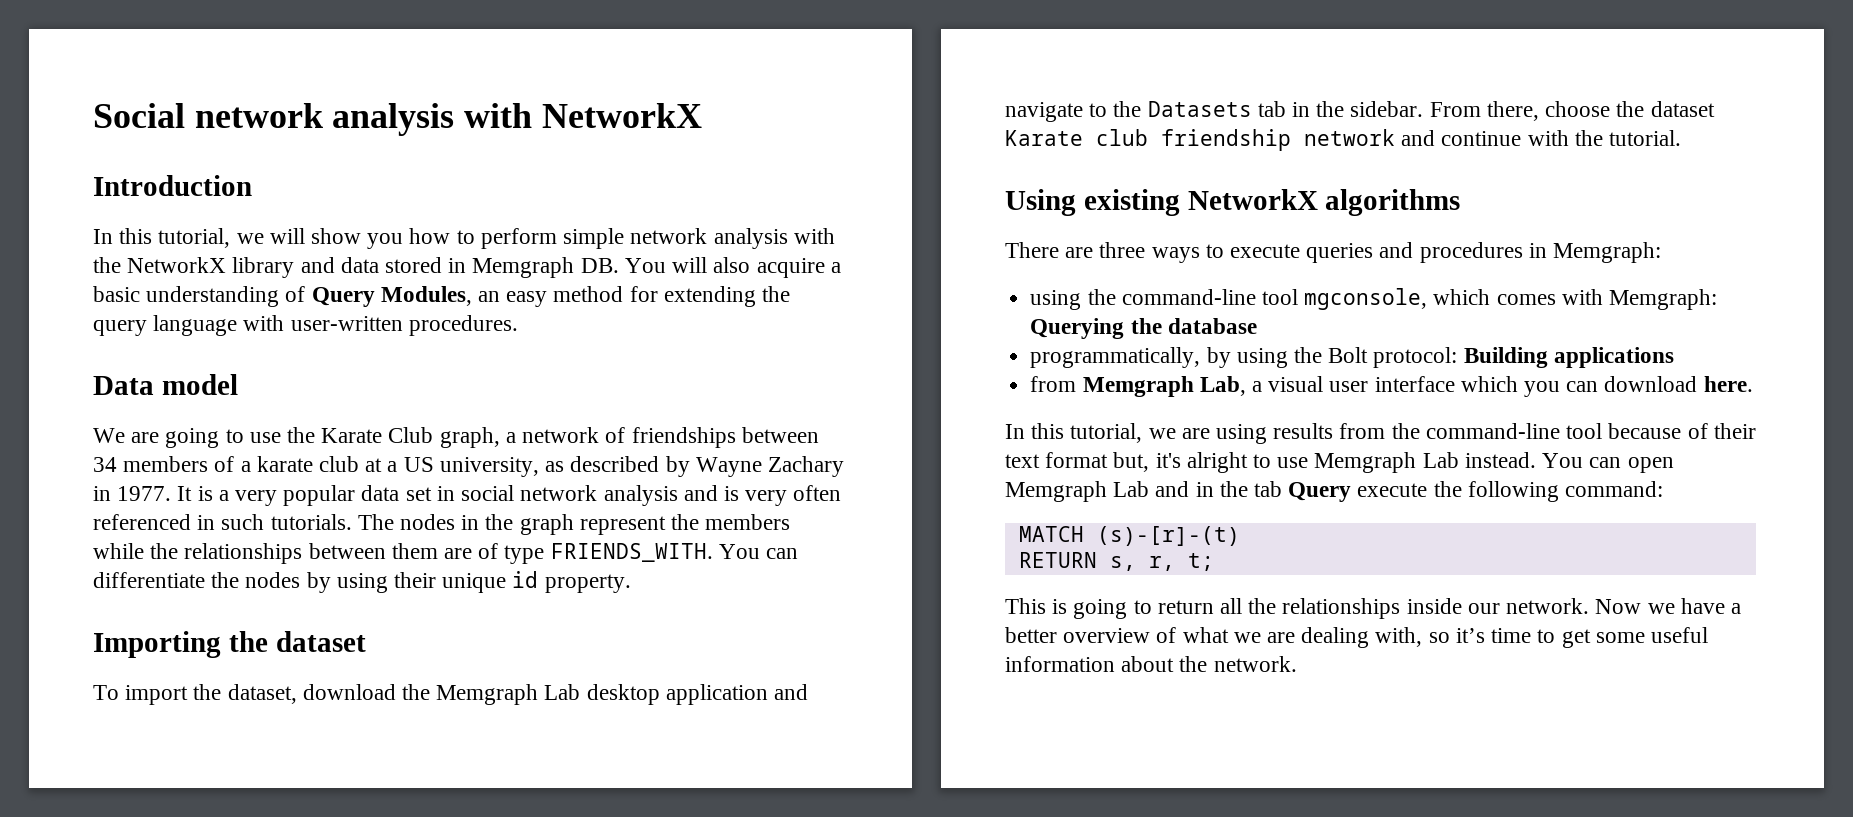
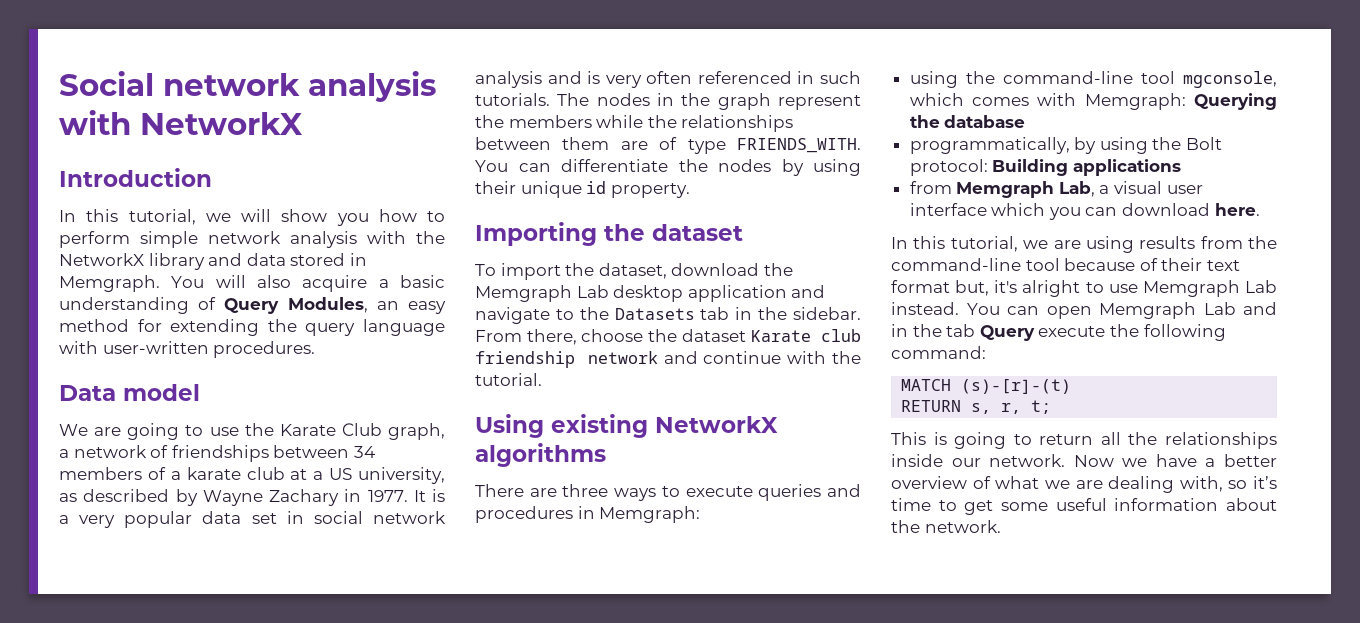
[472,257,619,278] Memgraph DB. -> [59,275,160,292] Memgraph.

